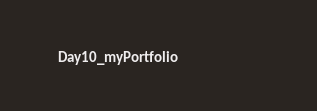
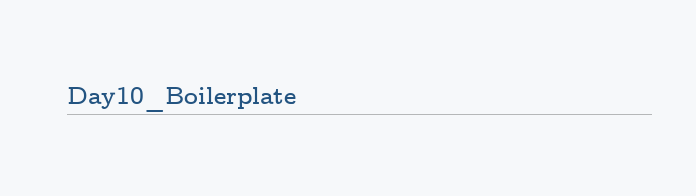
[58,51,178,65] Day10_myPortfolio -> [67,87,296,112] Day10_Boilerplate

